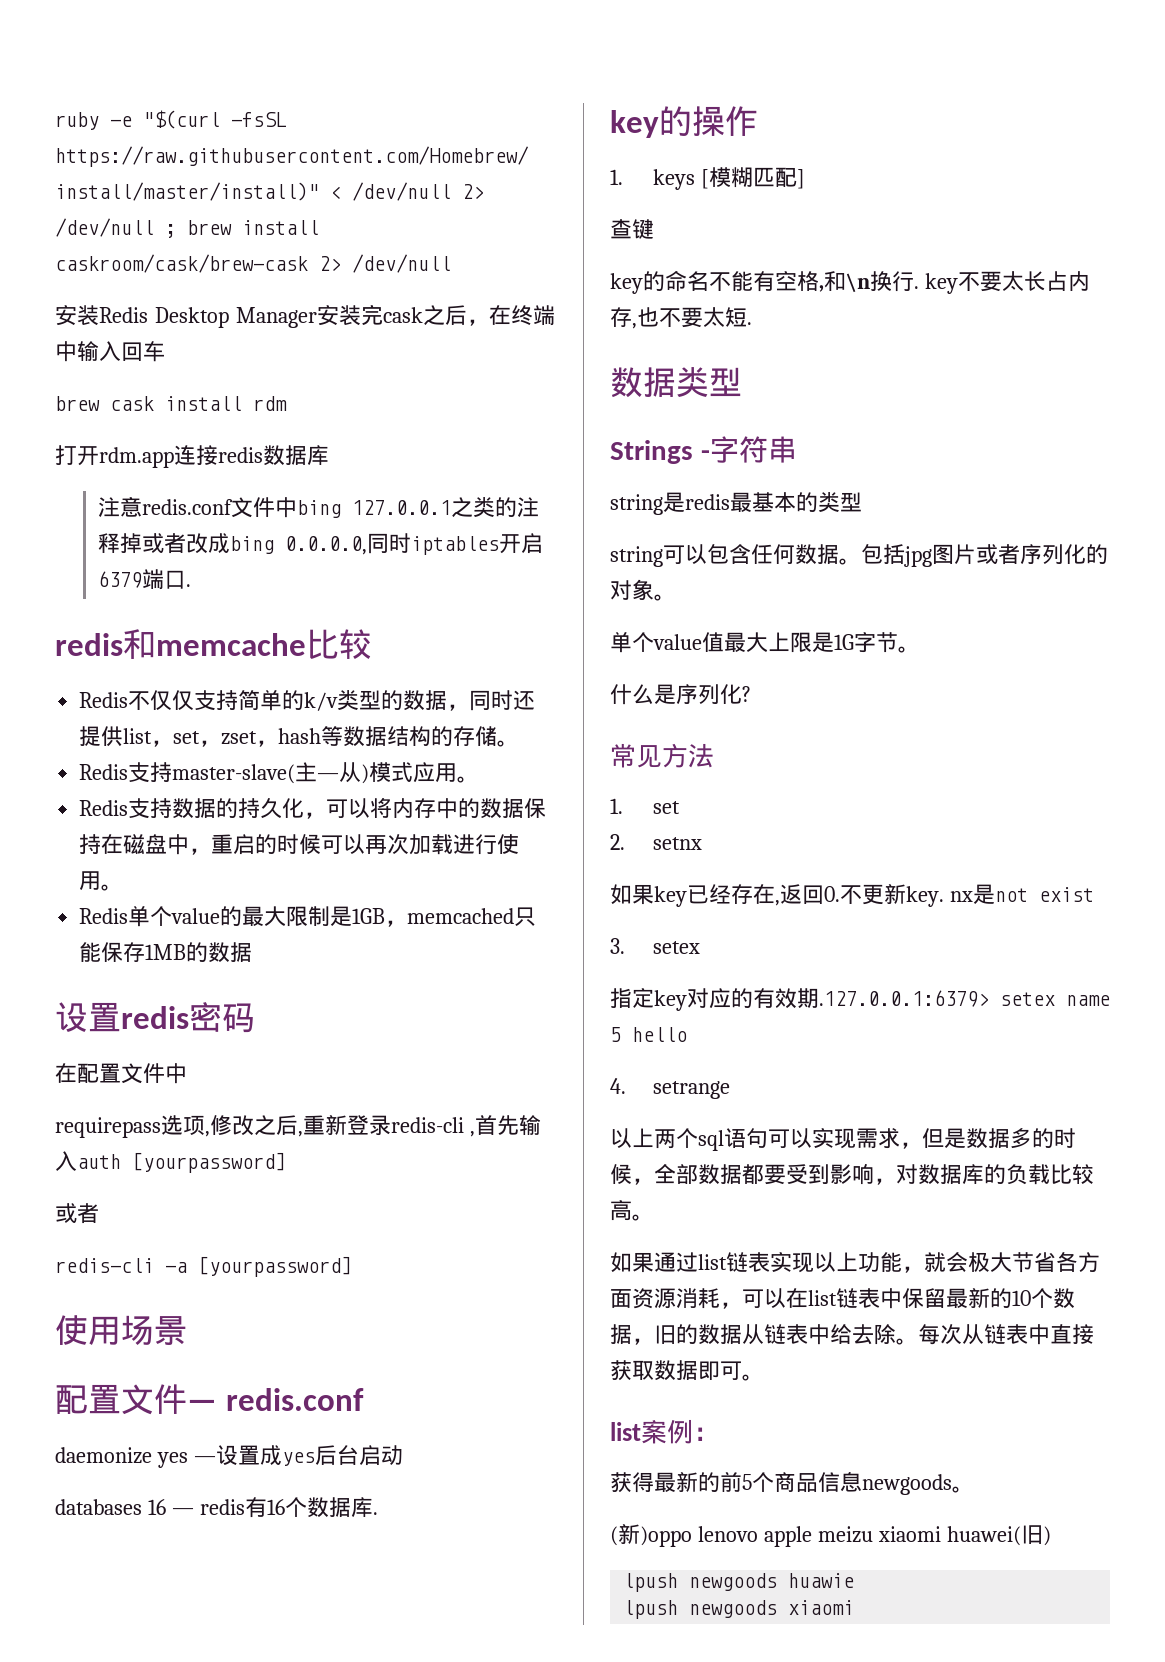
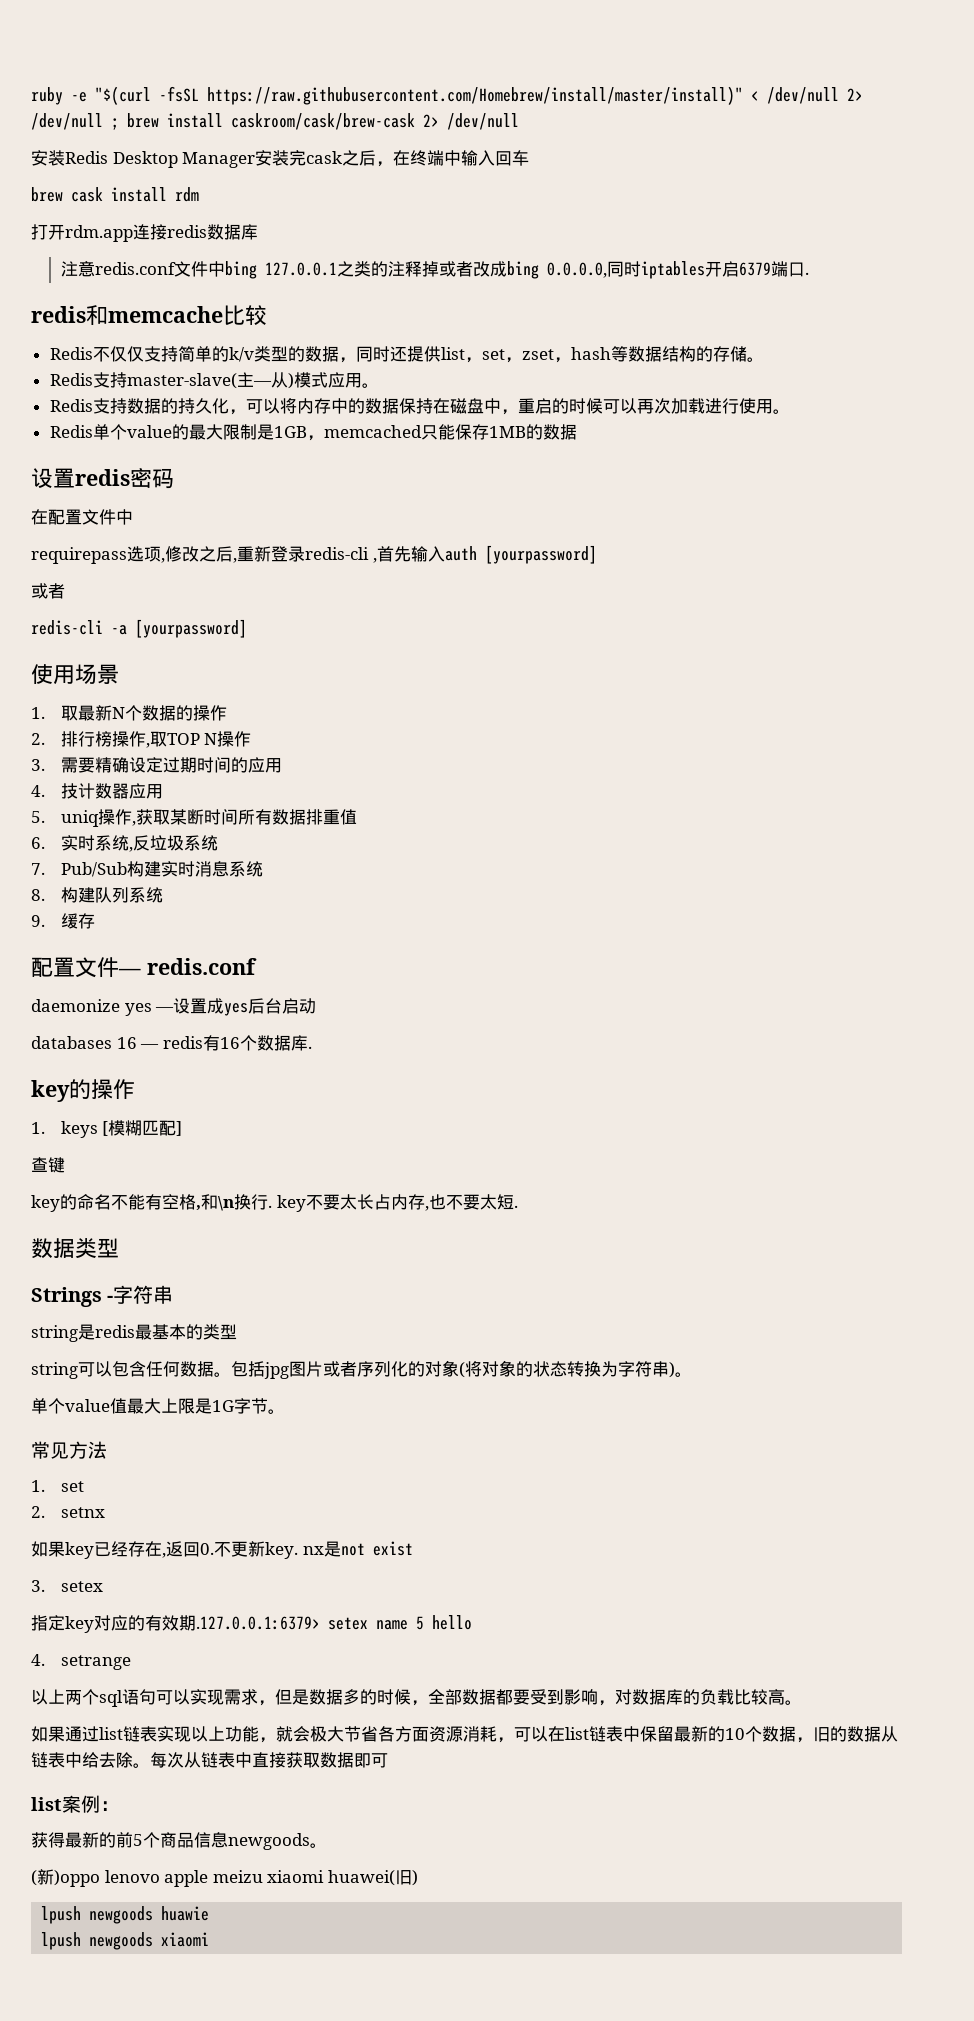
(187, 1330) none -> [31,705,227,721] [31,731,252,748] [31,757,282,773] [31,783,163,799] [31,809,357,827] [31,835,218,852] [31,861,263,877] [31,887,163,903] [31,913,95,929] // 1.取最新N个数据的操作 // 2.排行榜操作,取TOP N操作 // 3.需要精确设定过期时间的应用 // 4.技计数器应用 // 5. uniq操作,获取某断时间所有数据排重值 // 6.实时系统,反垃圾系统 // 7. Pub/Sub构建实时消息系统 // 8.构建队列系统 // 9.缓存
(654, 589) none -> [459,1360,675,1378] (将对象的状态转换为字符串)
[610,684,751,705] // 什么是序列化? -> (285, 1411) none
[742,1374,764,1381] 。 -> (388, 1760) none

